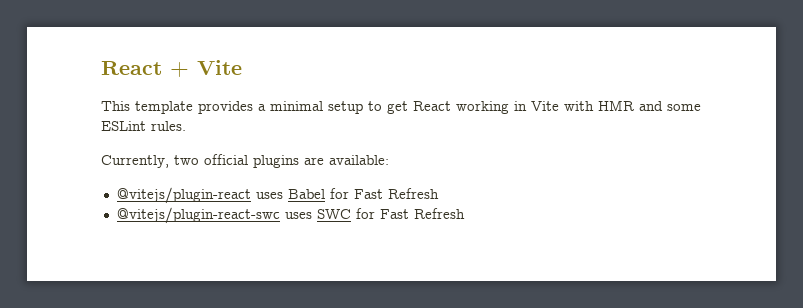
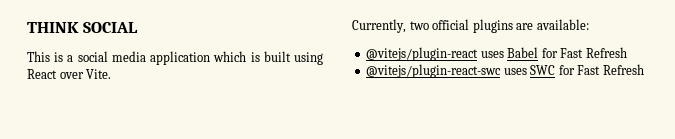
[101,60,242,77] [101,100,701,114] [101,121,186,131] React + Vite // This template provides a minimal setup to get React working in Vite with HMR and some ESLint rules. -> [27,22,139,33] [27,51,324,65] [27,69,112,79] THINK SOCIAL // This is a social media application which is built using React over Vite.

